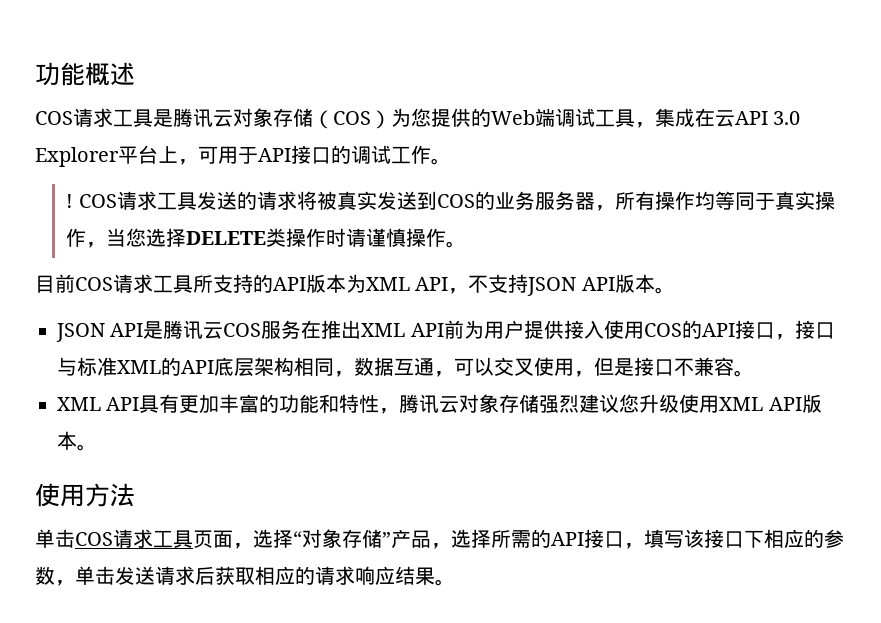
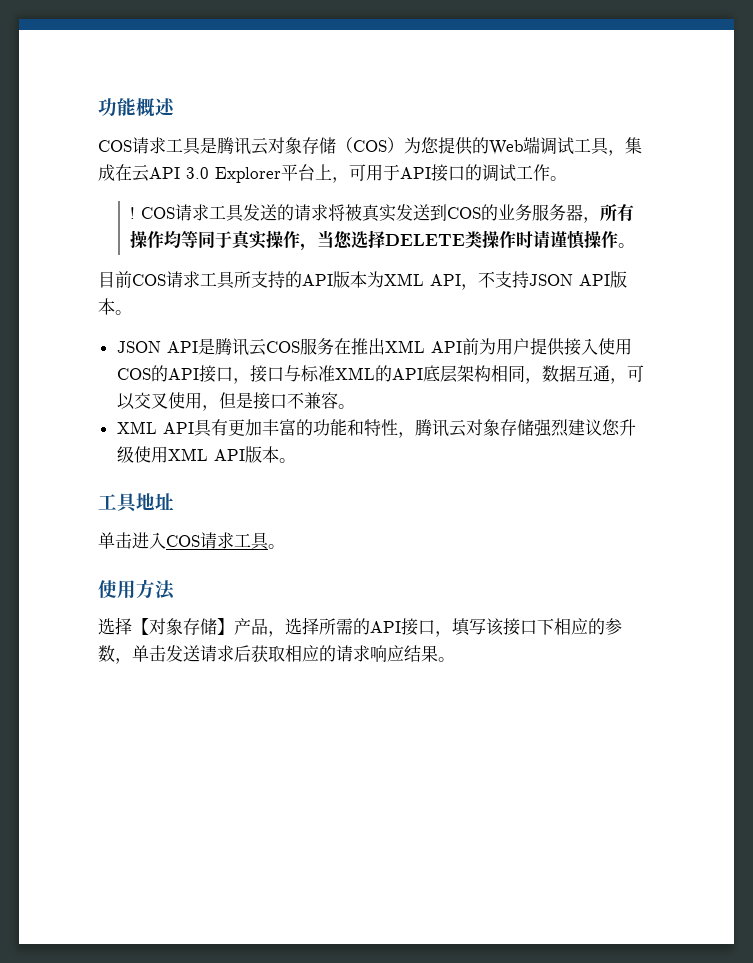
[35,483,135,507] [35,529,391,549] 使用方法 // 单击COS请求工具页面，选择“对象存储” -> [98,493,174,513] [98,532,285,550] [98,579,175,600] [98,617,234,635] 工具地址 // 单击进入COS请求工具。 // 使用方法 // 选择【对象存储】

